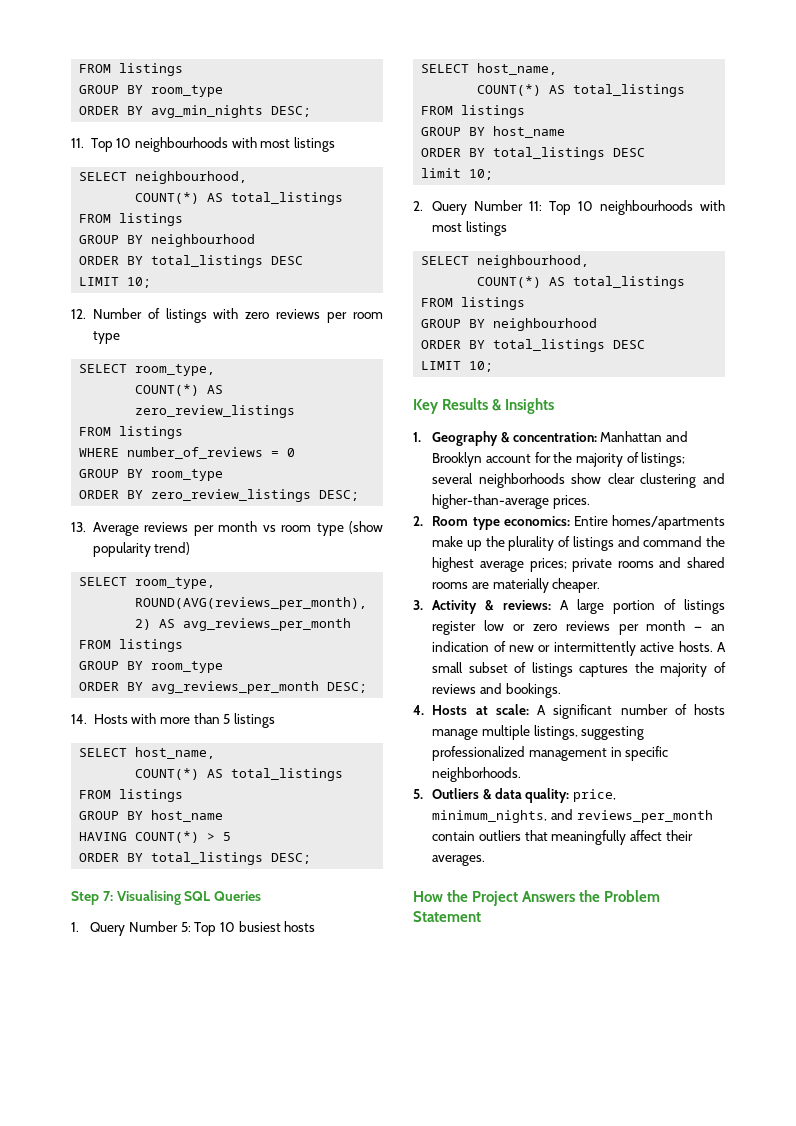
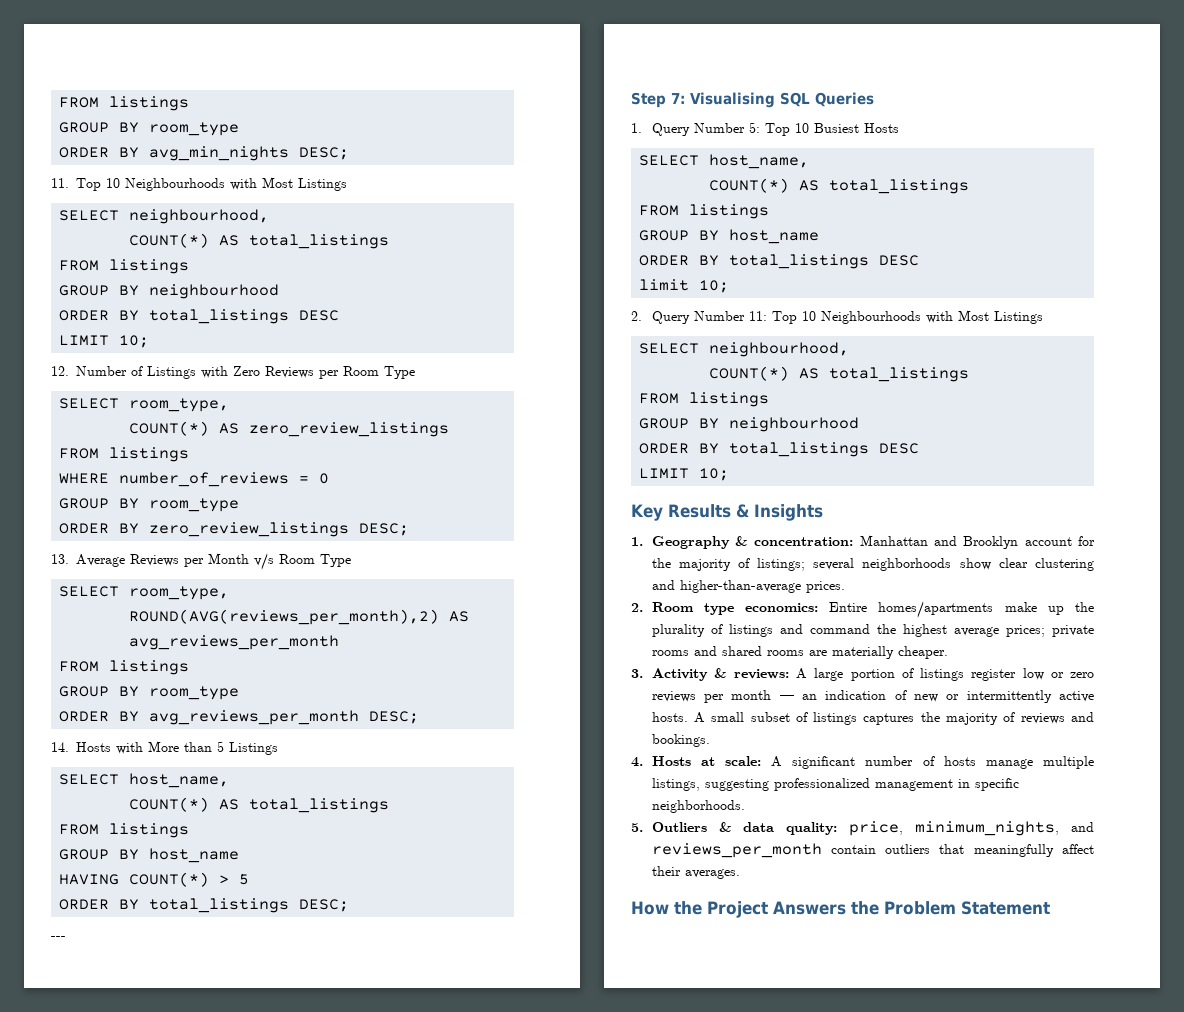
[135,137,335,152] neighbourhoods with most listings -> [125,177,347,191] Neighbourhoods with Most Listings
[165,308,383,323] [92,331,120,344] listings with zero reviews per room type -> [147,366,415,379] Listings with Zero Reviews per Room Type
[144,521,384,536] [92,542,191,557] reviews per month vs room type (show popularity trend) -> [130,553,351,570] Reviews per Month v/s Room Type
[160,717,191,724] more -> [148,741,179,752] More
[233,713,275,728] listings -> [229,742,278,755] Listings
(312, 858) none -> [51,936,66,940] // ---
[238,921,316,932] busiest hosts -> [813,123,899,133] Busiest Hosts
[600,200,725,215] [432,221,507,236] neighbourhoods with most listings -> [820,310,1043,324] Neighbourhoods with Most Listings

